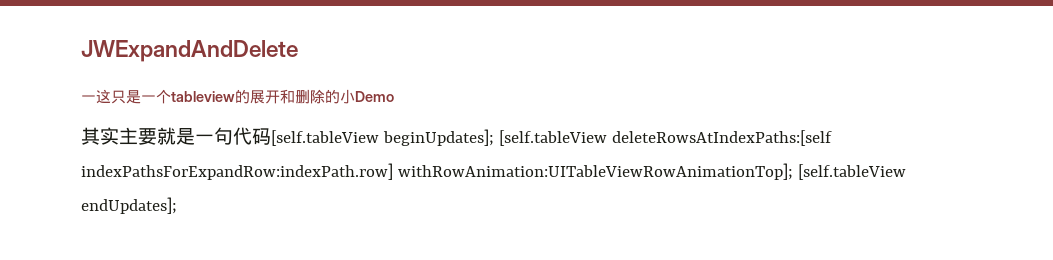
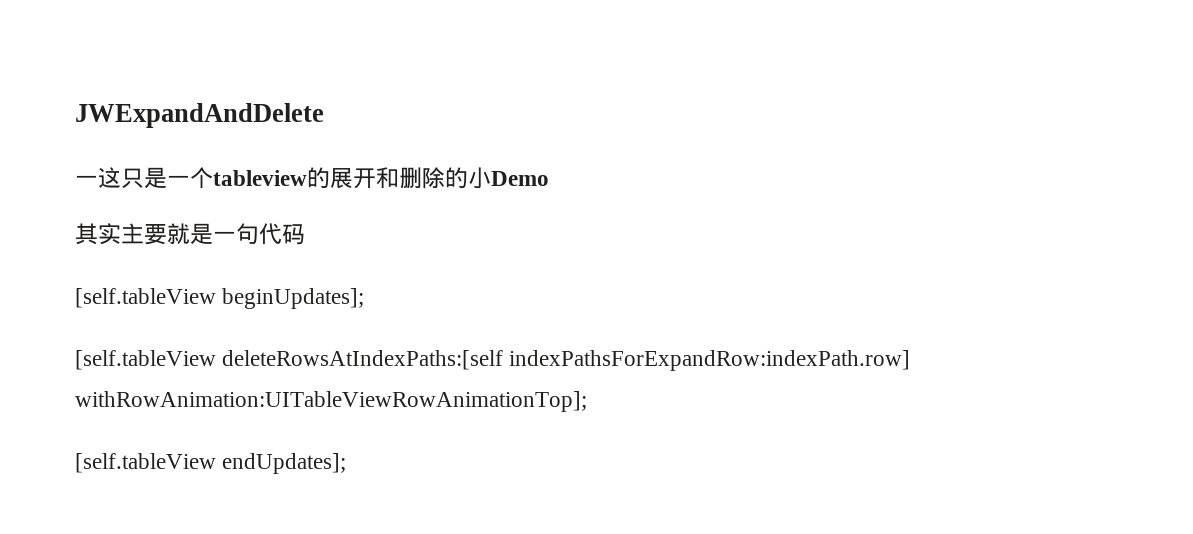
(271, 136) none -> (305, 234) //
(494, 137) none -> (365, 298) //
(793, 171) none -> (587, 401) //

